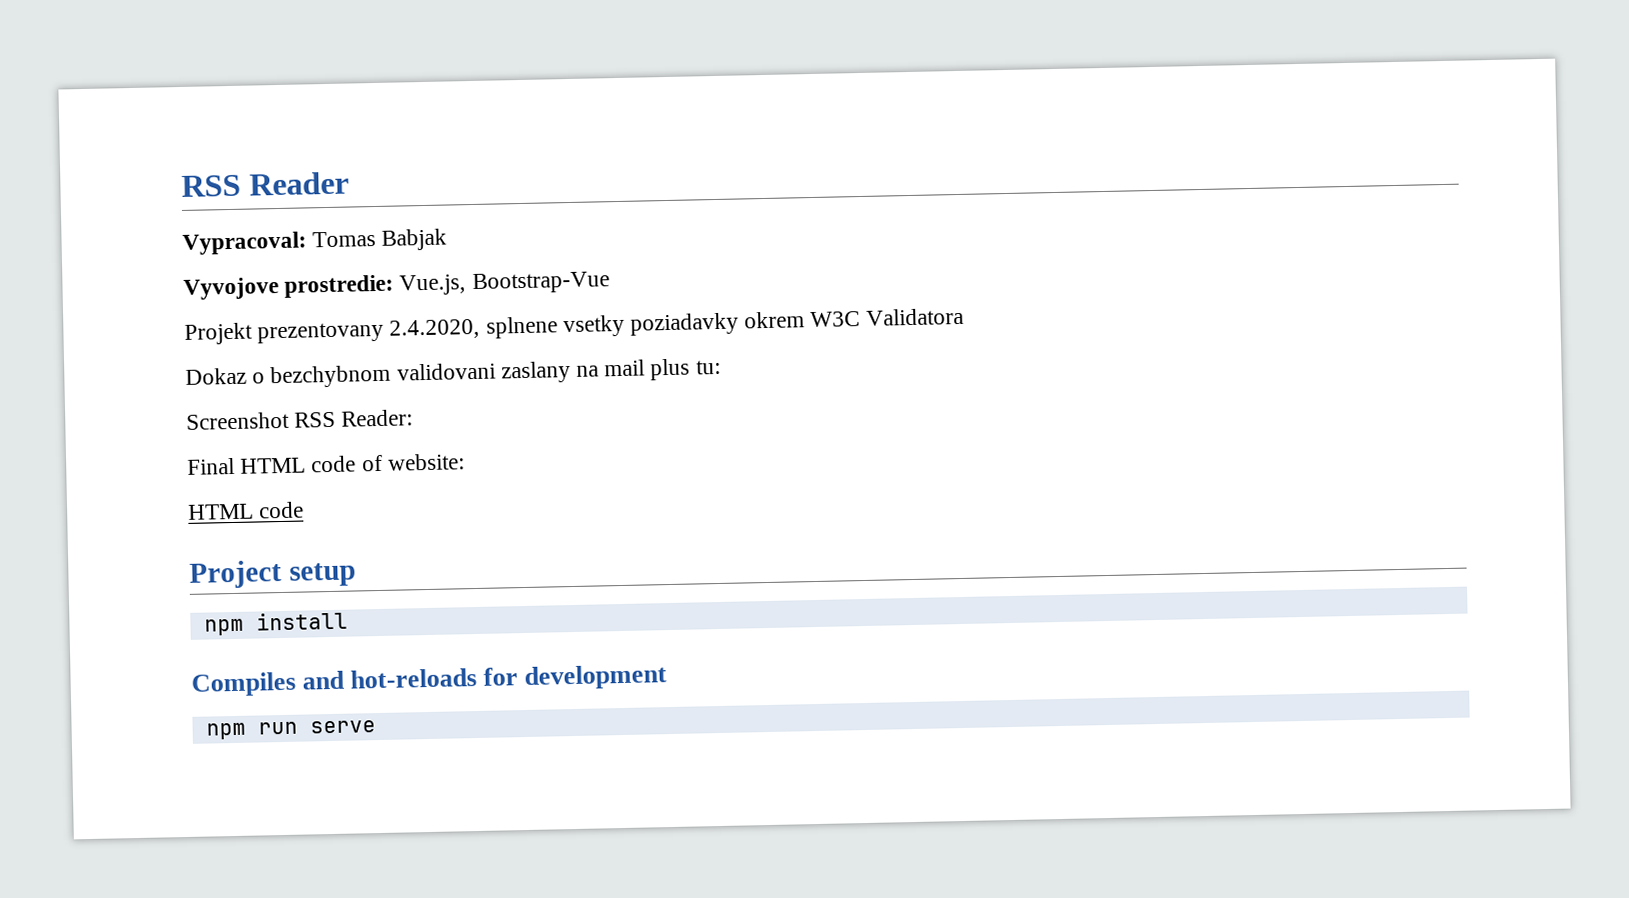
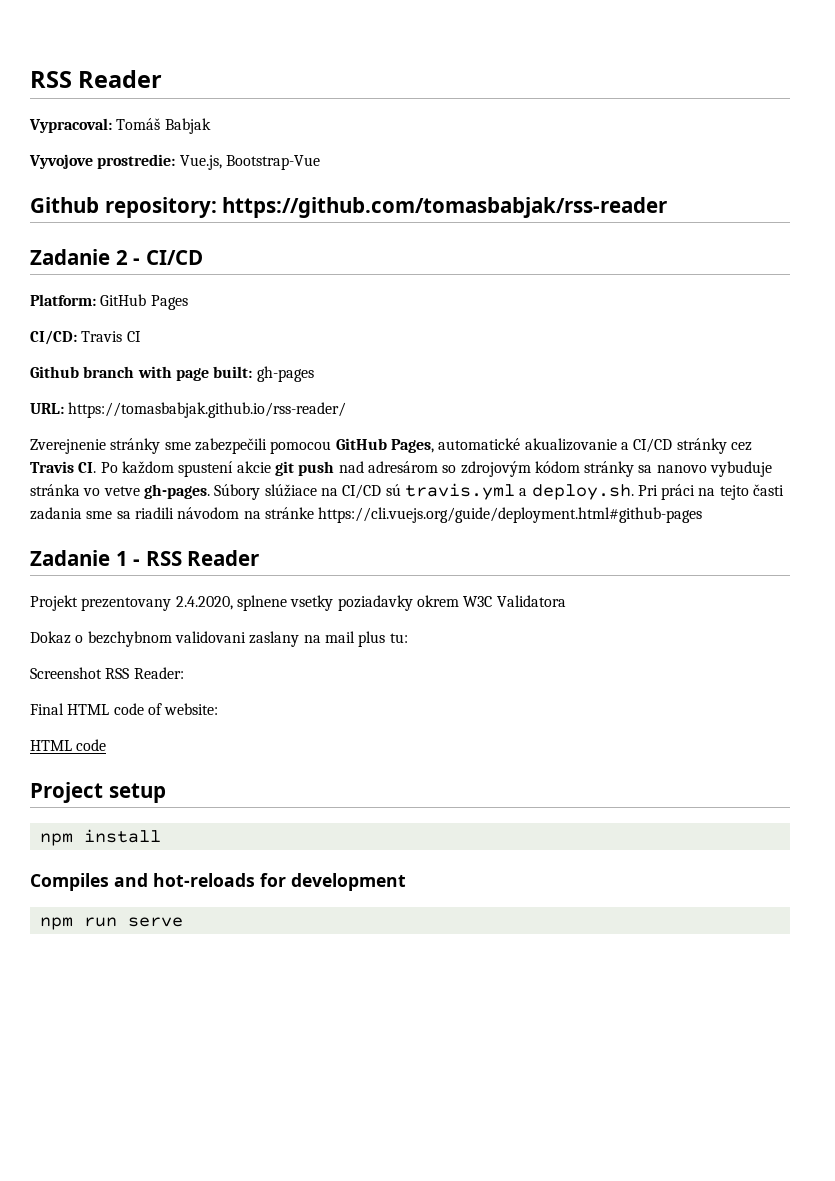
[312,230,377,248] Tomas -> [116,118,161,130] Tomáš
(610, 283) none -> [30,197,668,218] [30,249,203,265] [30,294,188,310] [30,330,141,345] [30,366,314,382] [30,402,347,418] [30,438,752,454] [30,461,773,477] [30,483,785,500] [30,507,703,523] [30,550,260,566] // Github repository: https://github.com/tomasbabjak/rss-reader // Zadanie 2 - CI/CD // Platform: GitHub Pages // CI/CD: Travis CI // Github branch with page built: gh-pages // URL: https://tomasbabjak.github.io/rss-reader/ // Zverejnenie stránky sme zabezpečili pomocou GitHub Pages, automatické akualizovanie a CI/CD stránky cez Travis CI. Po každom spustení akcie git push nad adresárom so zdrojovým kódom stránky sa nanovo vybuduje stránka vo vetve gh-pages. Súbory slúžiace na CI/CD sú travis.yml a deploy.sh. Pri práci na tejto časti zadania sme sa riadili návodom na stránke https://cli.vuejs.org/guide/deployment.html#github-pages // Zadanie 1 - RSS Reader

